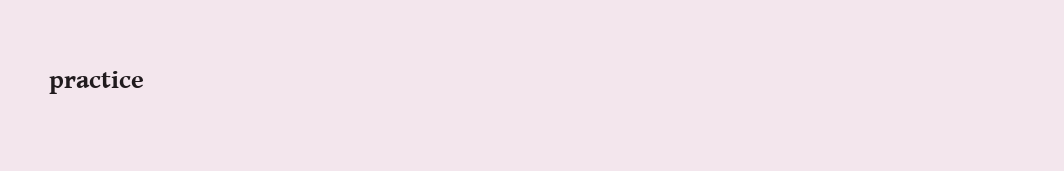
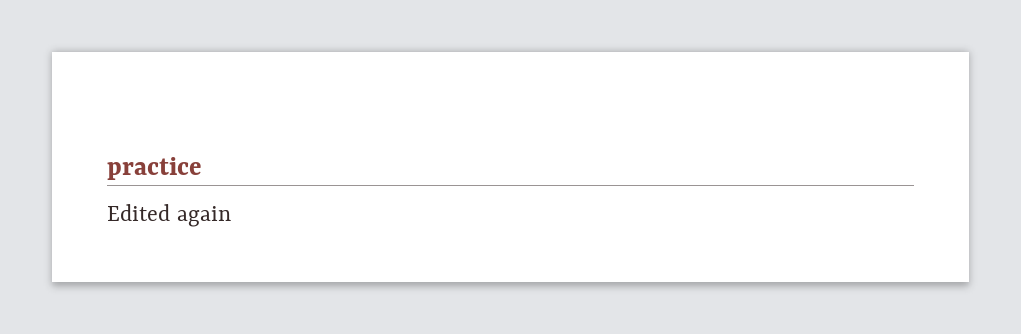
(144, 82) none -> [107,204,231,227] // Edited again

